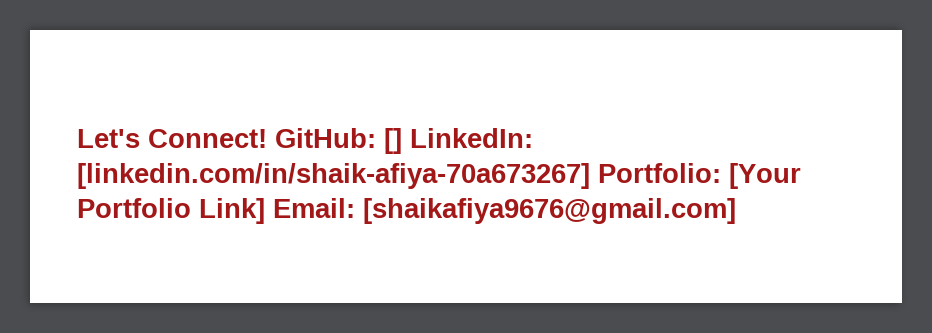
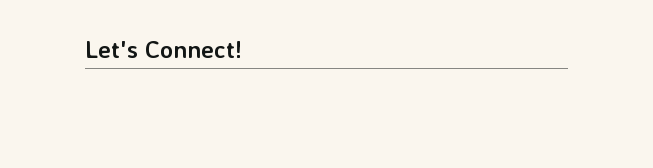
[275,128,533,154] [77,163,801,189] [77,198,736,224] GitHub: [] LinkedIn: [linkedin.com/in/shaik-afiya-70a673267] Portfolio: [Your Portfolio Link] Email: [shaikafiya9676@gmail.com] -> (242, 49) none

